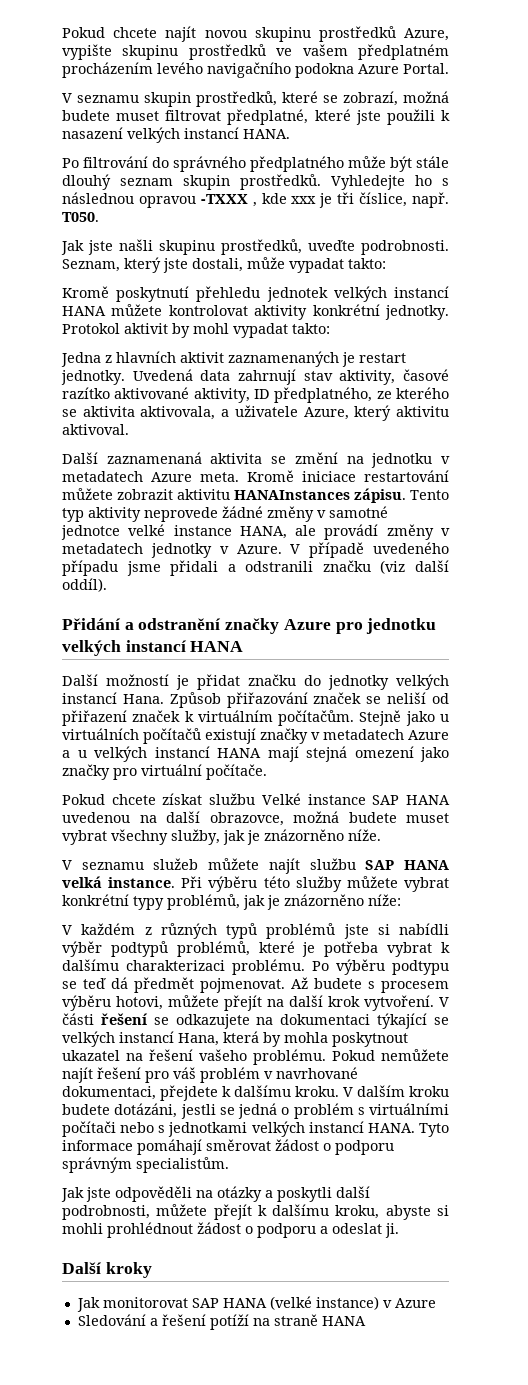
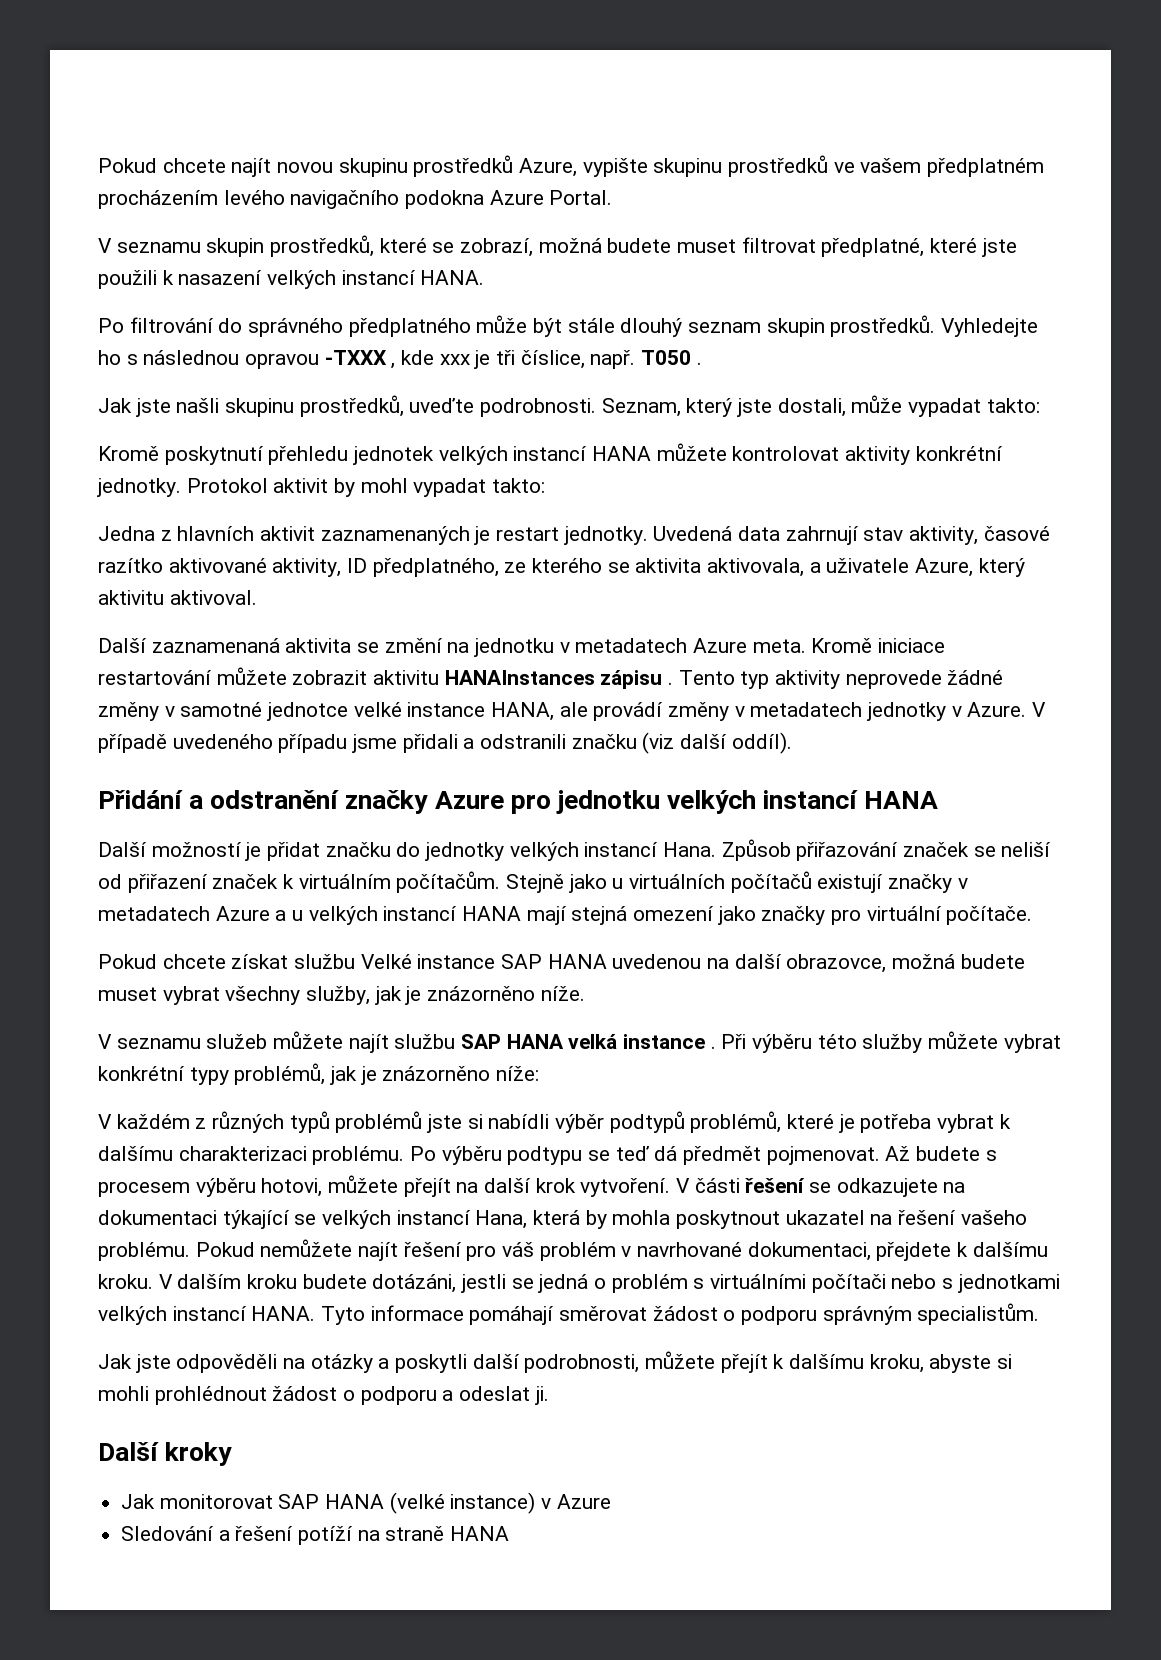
[62,212,99,222] T050. -> [641,350,702,365] T050 .
[354,488,406,503] zápisu. -> [600,670,674,689] zápisu .
[108,877,176,888] instance. -> [623,1034,716,1049] instance .

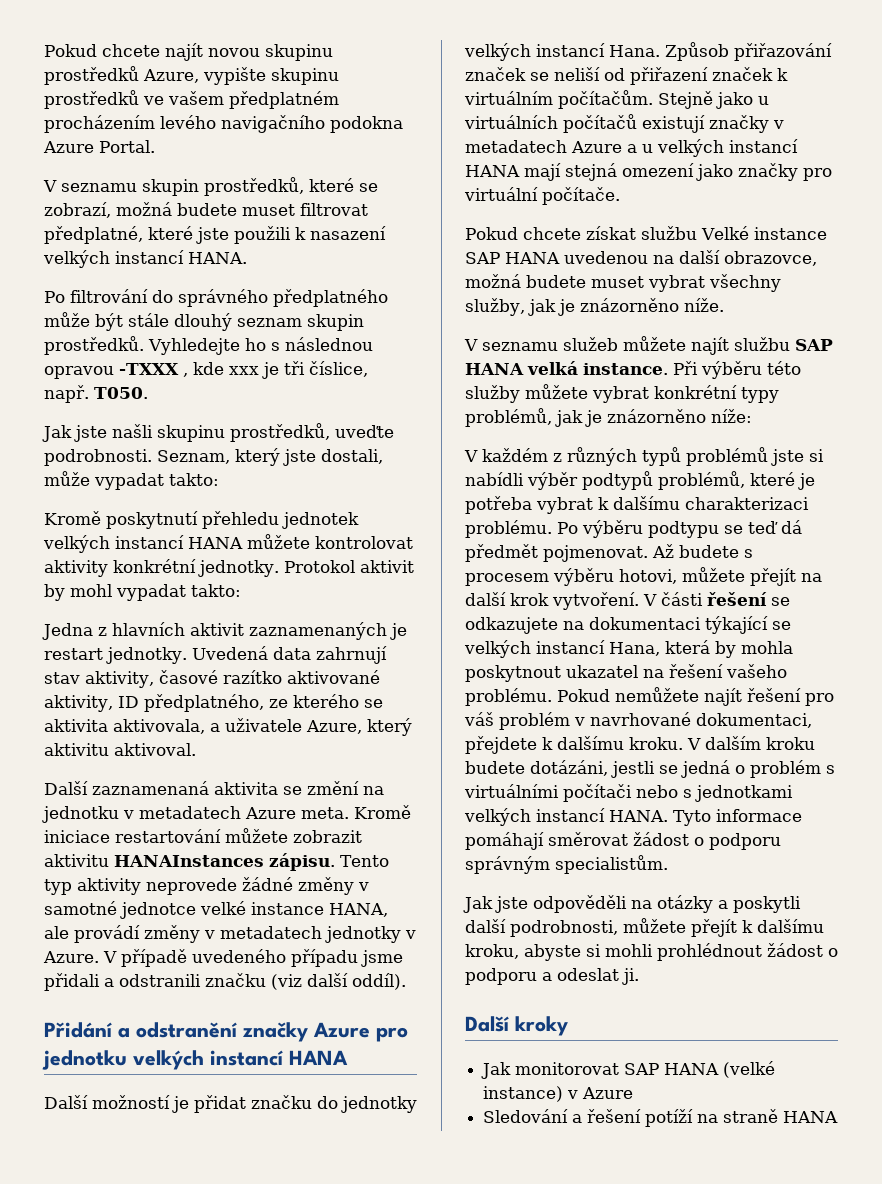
[641,350,702,365] T050 . -> [93,387,148,399] T050.
[600,670,674,689] zápisu . -> [269,853,335,871] zápisu.
[623,1034,716,1049] instance . -> [583,363,668,375] instance.

